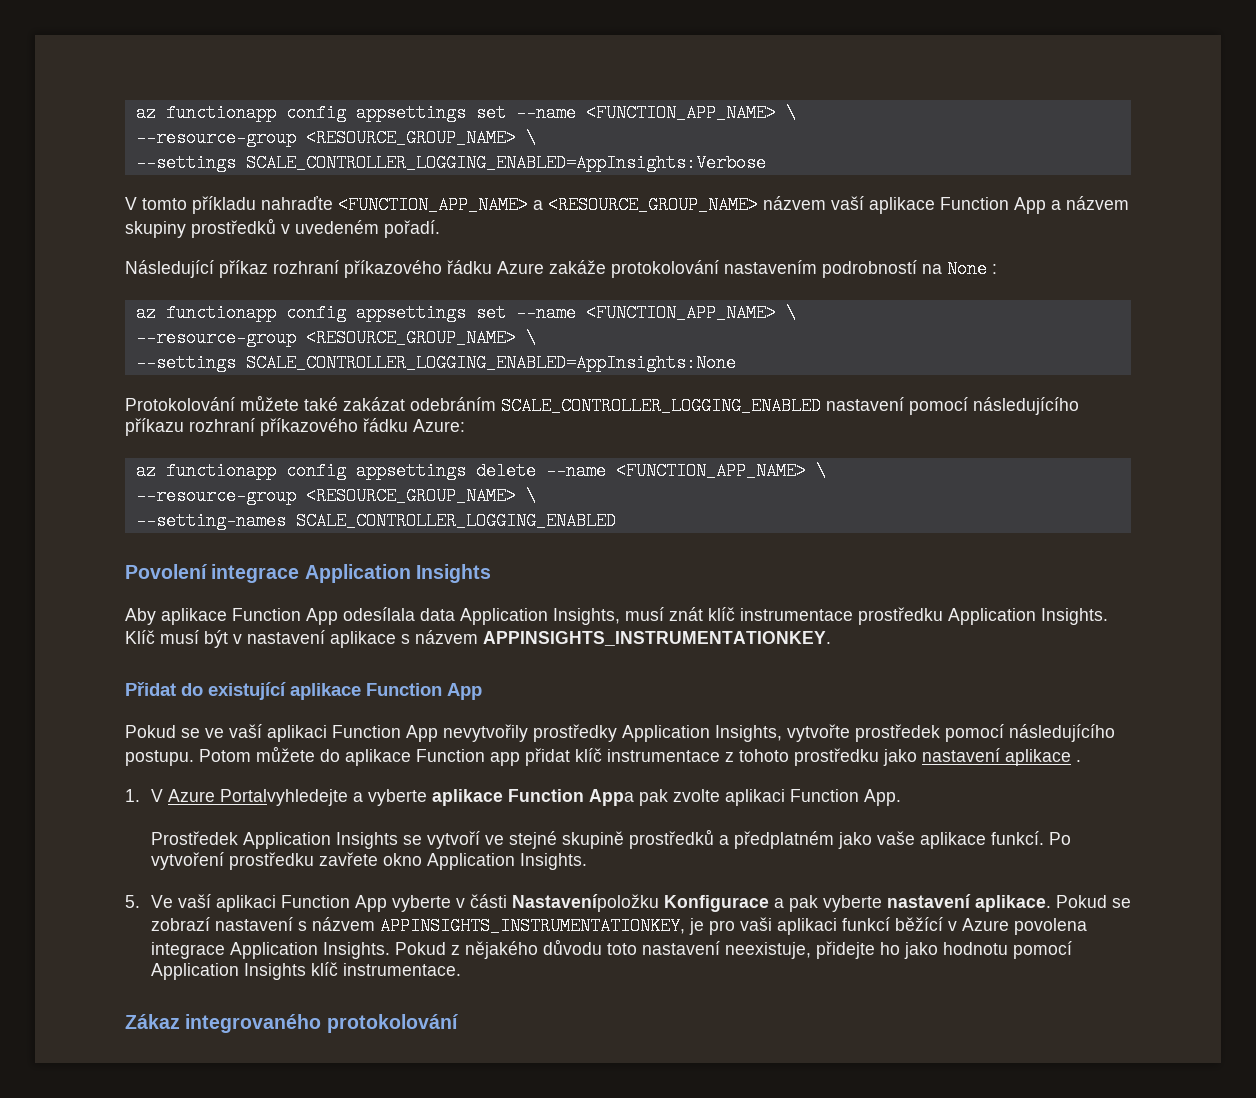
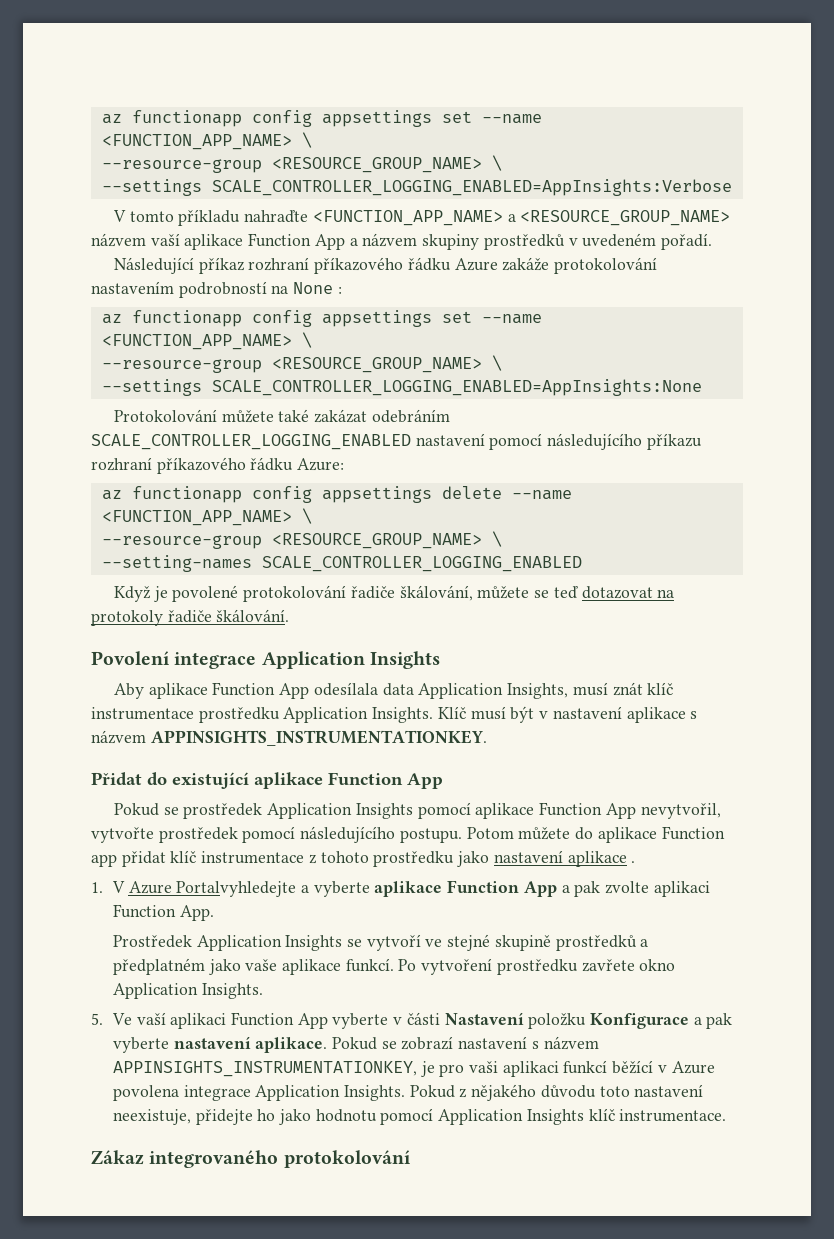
(616, 521) none -> [114,585,675,602] [91,609,290,626] // Když je povolené protokolování řadiče škálování, můžete se teď dotazovat na protokoly řadiče škálování.
[205,724,782,742] ve vaší aplikaci Function App nevytvořily prostředky Application Insights, -> [183,802,721,819] prostředek Application Insights pomocí aplikace Function App nevytvořil,
[588,789,634,806] Appa -> [523,881,570,897] App a
[511,894,659,912] Nastavenípoložku -> [444,1012,587,1029] Nastavení položku

